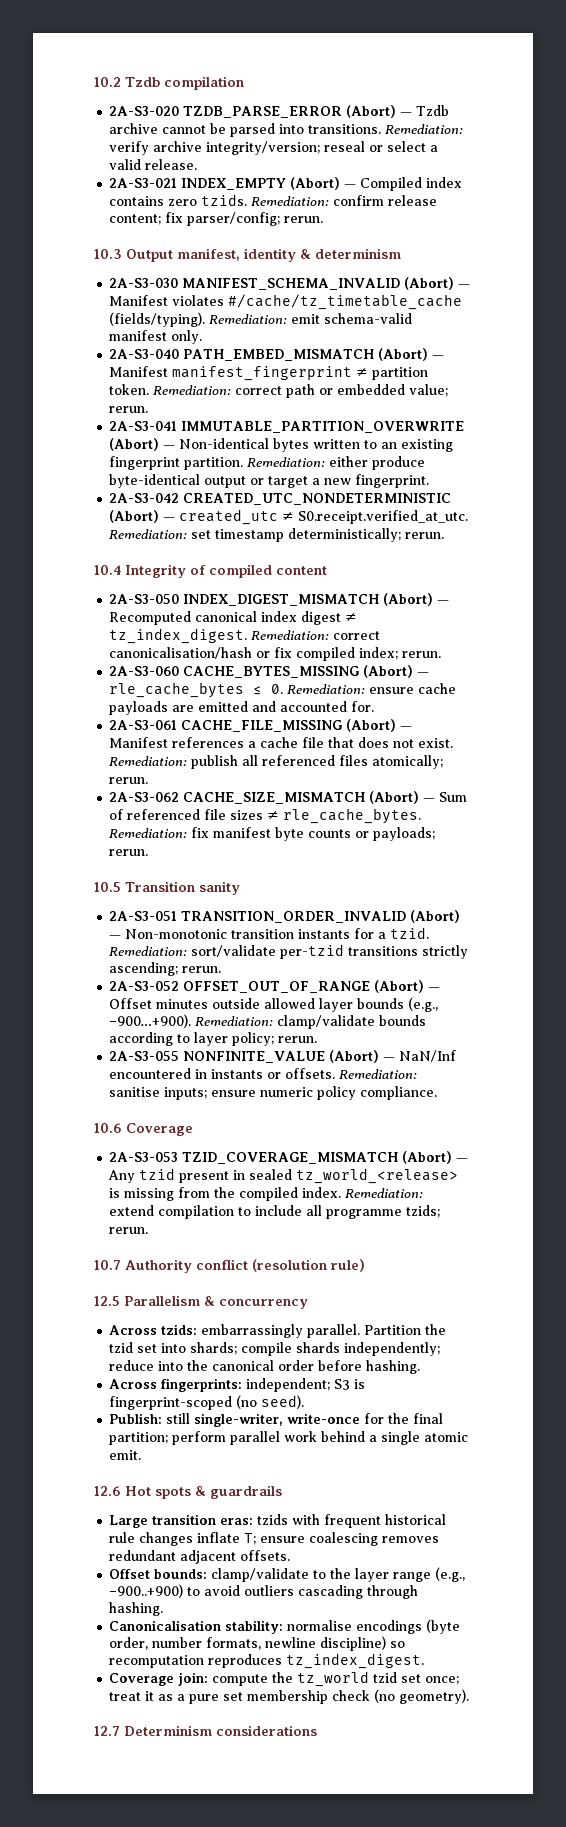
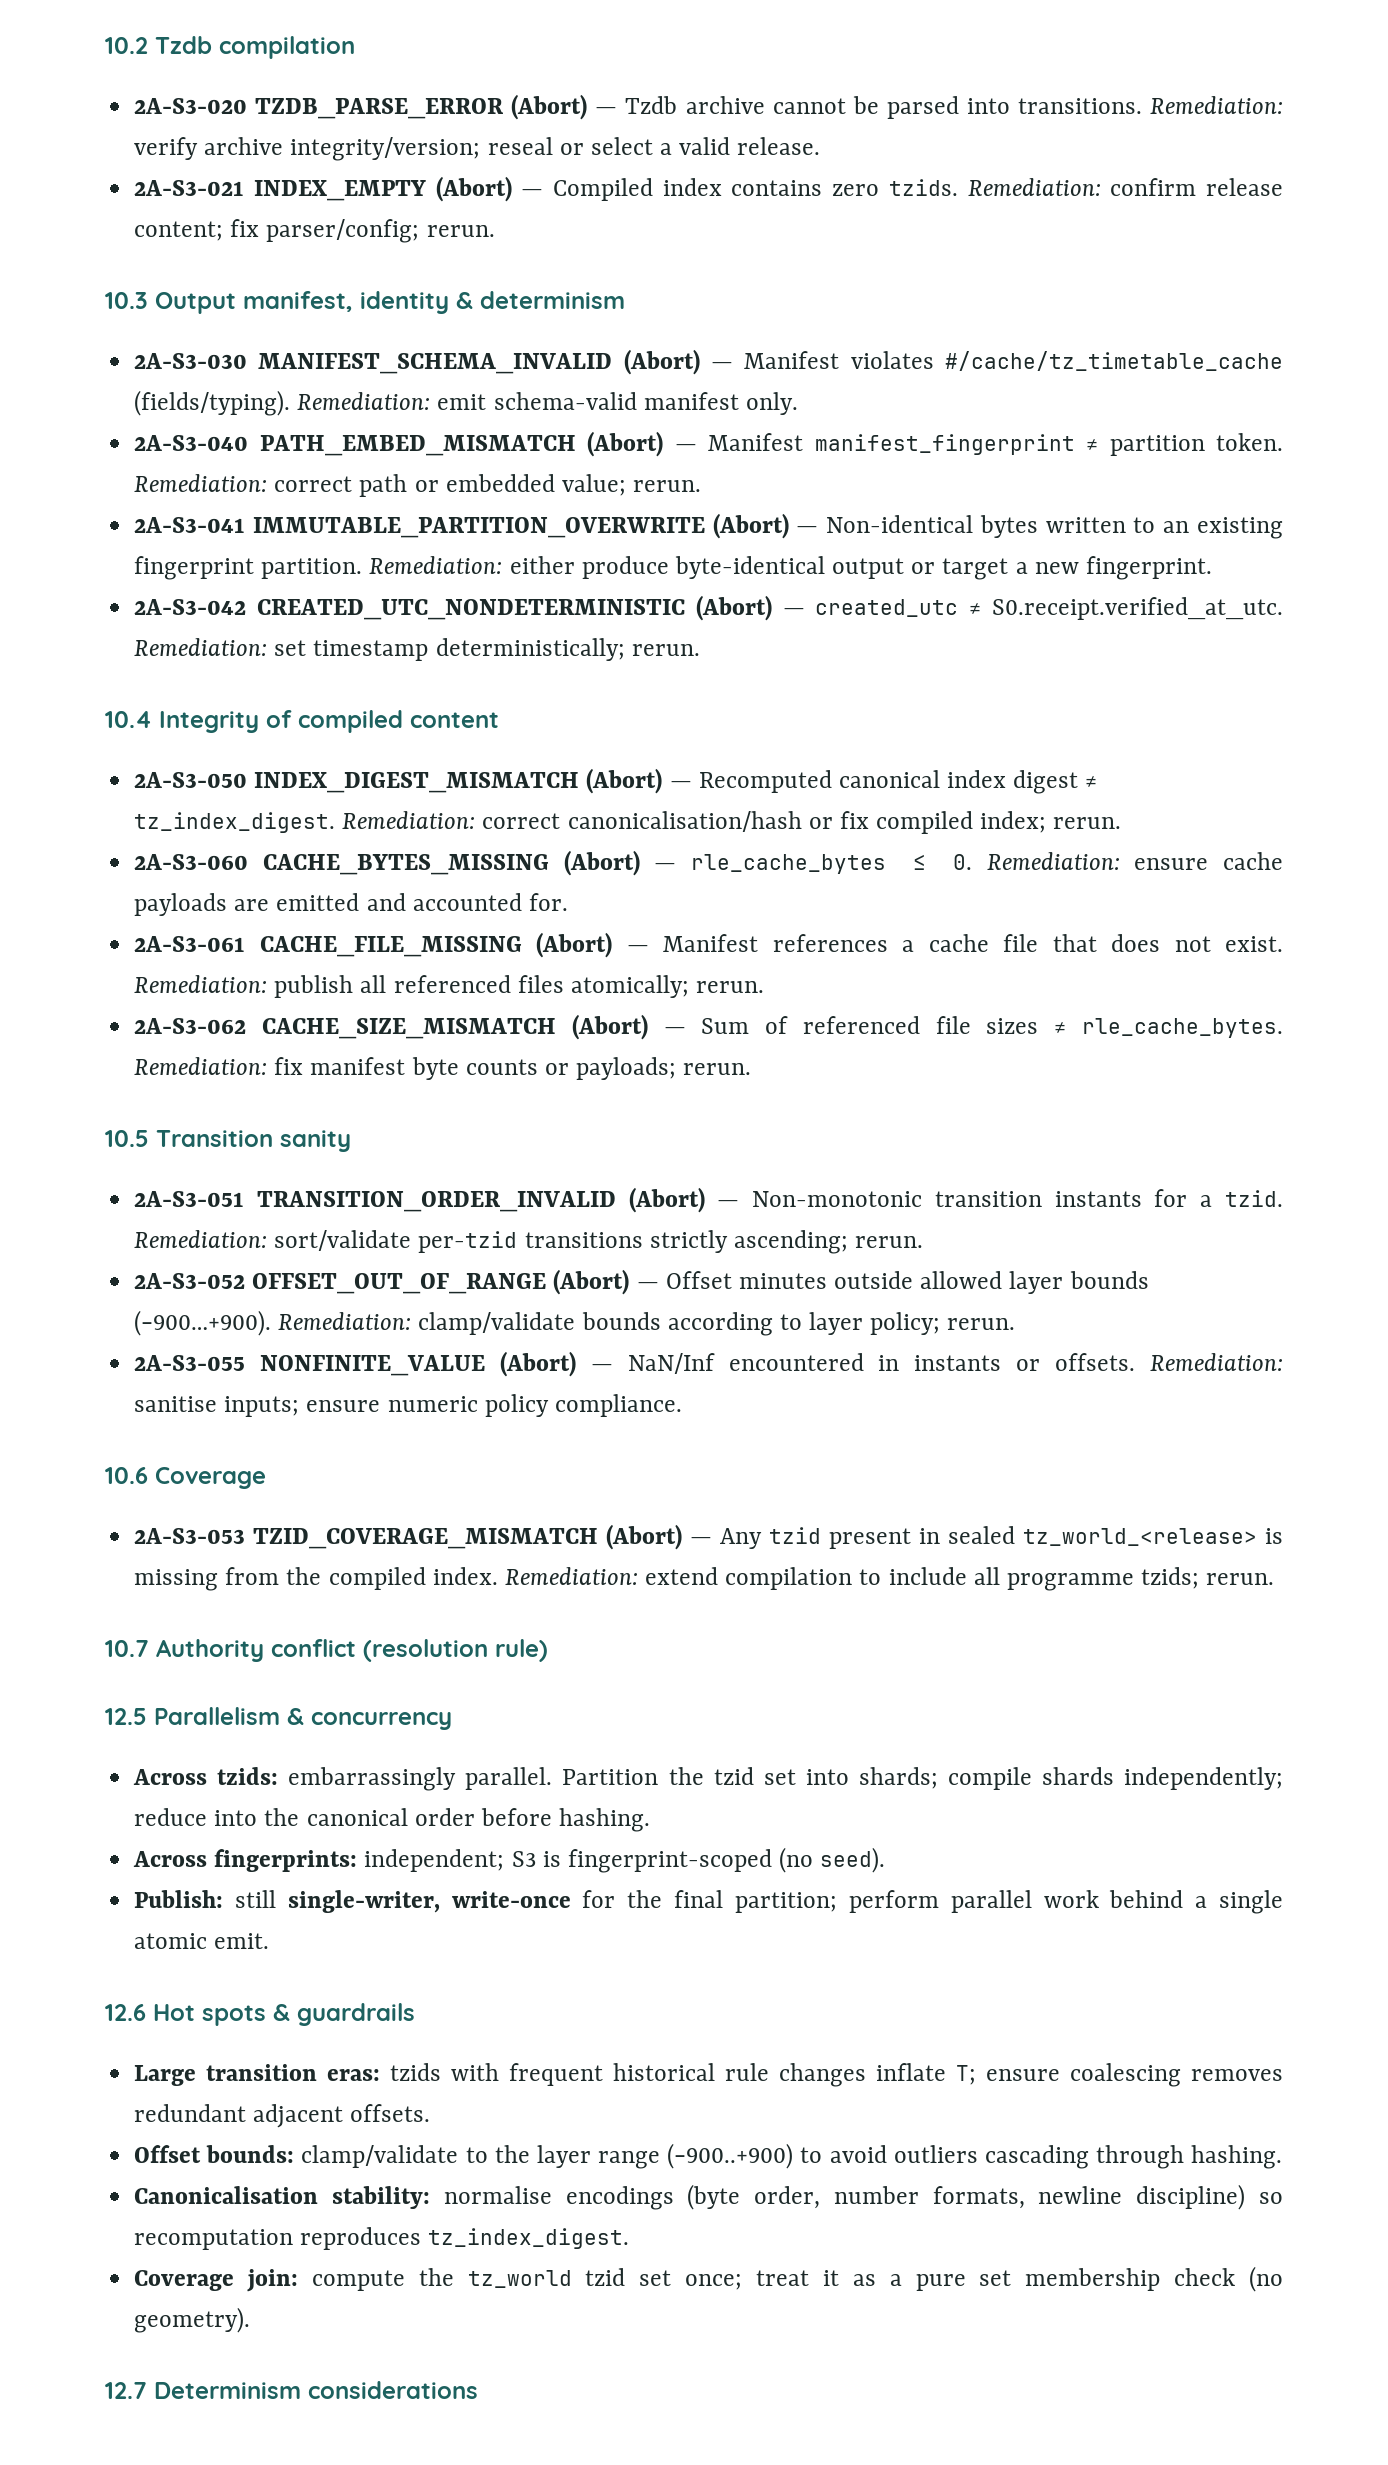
[408,997,439,1012] [109,1014,192,1028] (e.g., −900…+900). -> [134,1310,272,1336] (−900…+900).
[435,1567,466,1582] [109,1584,184,1598] (e.g., −900..+900) -> [667,2143,794,2169] (−900..+900)

